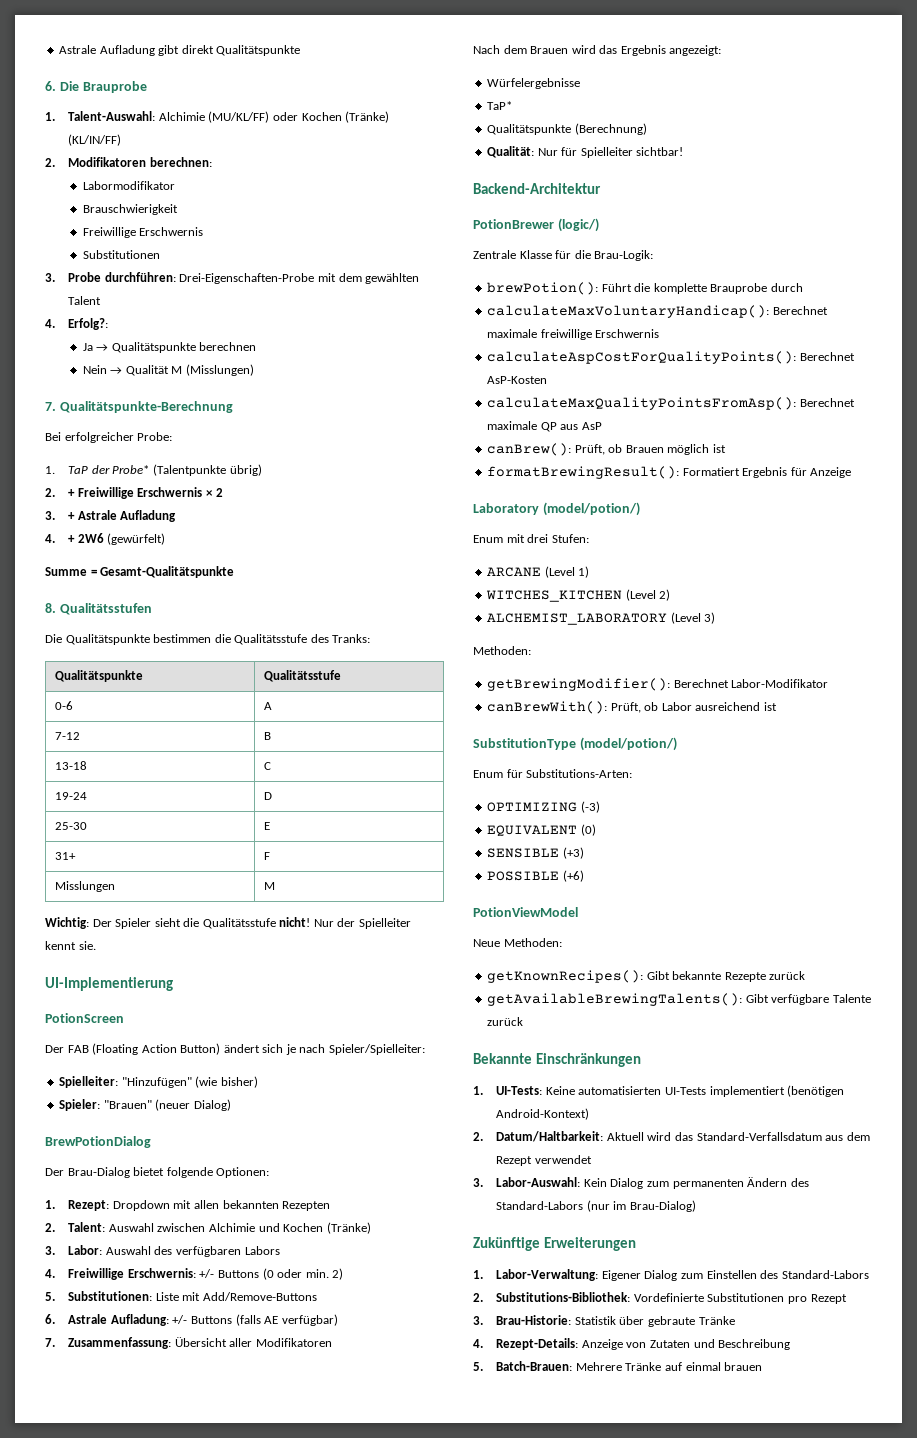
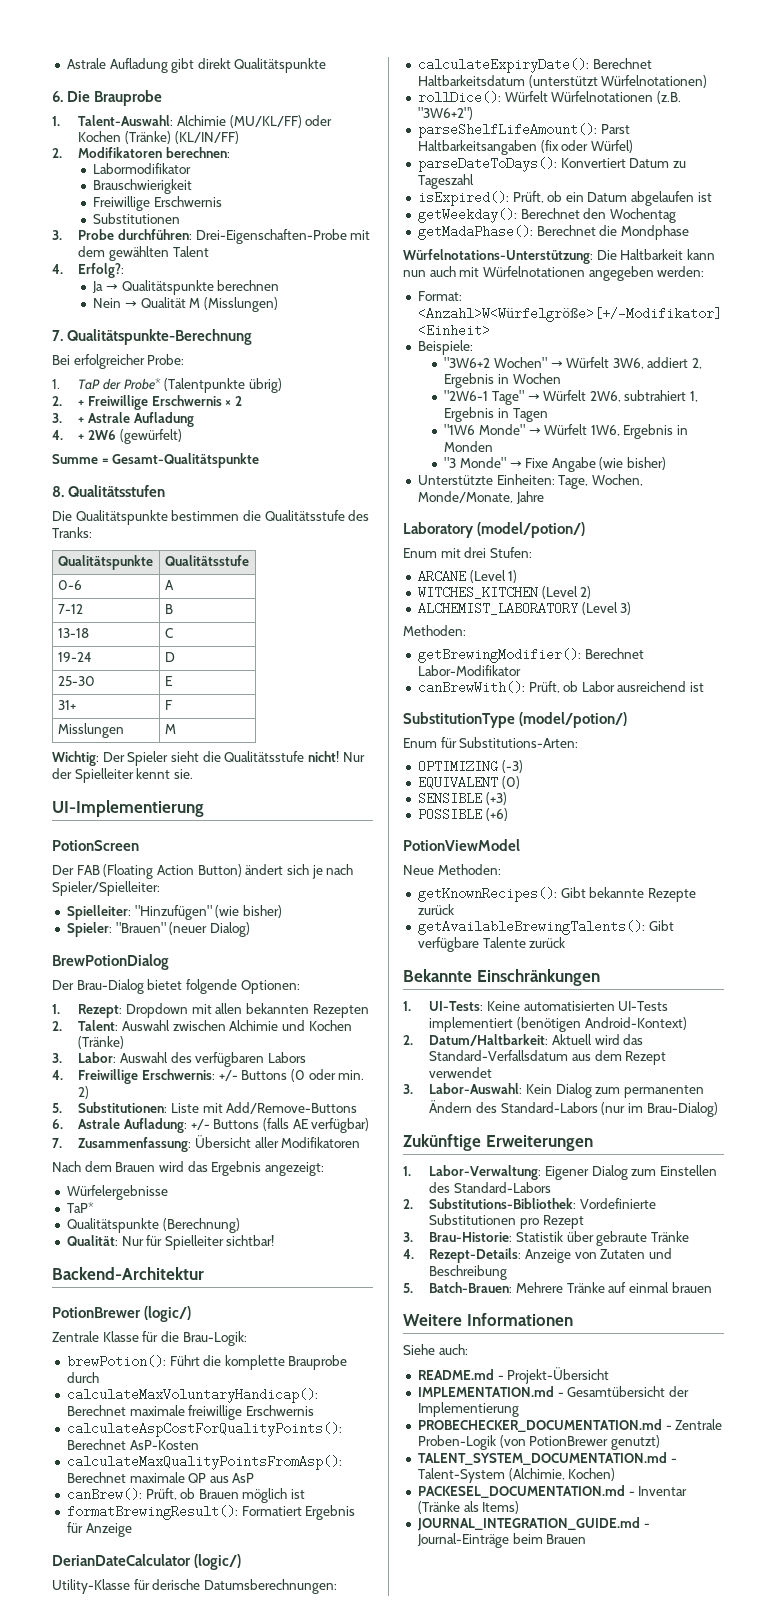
(852, 472) none -> [52,1554,242,1570] [52,1579,337,1594] [417,58,652,73] [417,75,708,88] [417,91,681,104] [417,107,473,120] [417,123,630,138] [417,140,633,155] [417,157,686,172] [417,174,474,189] [417,191,712,206] [417,208,676,223] [417,225,689,240] [403,249,715,264] [403,266,705,281] [417,291,462,301] [417,307,722,322] [417,324,490,337] [417,340,473,355] [444,357,703,369] [444,373,561,388] [444,390,699,405] [444,407,548,422] [444,424,689,439] [444,441,494,452] [444,457,667,472] [417,474,643,489] [417,491,544,504] // DerianDateCalculator (logic/) // Utility-Klasse für derische Datumsberechnungen: // calculateExpiryDate(): Berechnet Haltbarkeitsdatum (unterstützt Würfelnotationen) // rollDice(): Würfelt Würfelnotationen (z.B. "3W6+2") // parseShelfLifeAmount(): Parst Haltbarkeitsangaben (fix oder Würfel) // parseDateToDays(): Konvertiert Datum zu Tageszahl // isExpired(): Prüft, ob ein Datum abgelaufen ist // getWeekday(): Berechnet den Wochentag // getMadaPhase(): Berechnet die Mondphase // Würfelnotations-Unterstützung: Die Haltbarkeit kann nun auch mit Würfelnotationen angegeben werden: // Format: <Anzahl>W<Würfelgröße>[+/-Modifikator] <Einheit> // Beispiele: // "3W6+2 Wochen" → Würfelt 3W6, addiert 2, Ergebnis in Wochen // "2W6-1 Tage" → Würfelt 2W6, subtrahiert 1, Ergebnis in Tagen // "1W6 Monde" → Würfelt 1W6, Ergebnis in Monden // "3 Monde" → Fixe Angabe (wie bisher) // Unterstützte Einheiten: Tage, Wochen, Monde/Monate, Jahre
(763, 1366) none -> [403,1313,573,1326] [403,1344,468,1355] [417,1367,610,1384] [417,1386,689,1397] [417,1402,519,1417] [417,1419,723,1432] [417,1435,660,1450] [417,1452,677,1465] [417,1468,616,1483] [417,1485,688,1498] [417,1501,520,1514] [416,1517,650,1531] [416,1533,587,1548] // Weitere Informationen // Siehe auch: // README.md - Projekt-Übersicht // IMPLEMENTATION.md - Gesamtübersicht der Implementierung // PROBECHECKER_DOCUMENTATION.md - Zentrale Proben-Logik (von PotionBrewer genutzt) // TALENT_SYSTEM_DOCUMENTATION.md - Talent-System (Alchimie, Kochen) // PACKESEL_DOCUMENTATION.md - Inventar (Tränke als Items) // JOURNAL_INTEGRATION_GUIDE.md - Journal-Einträge beim Brauen

